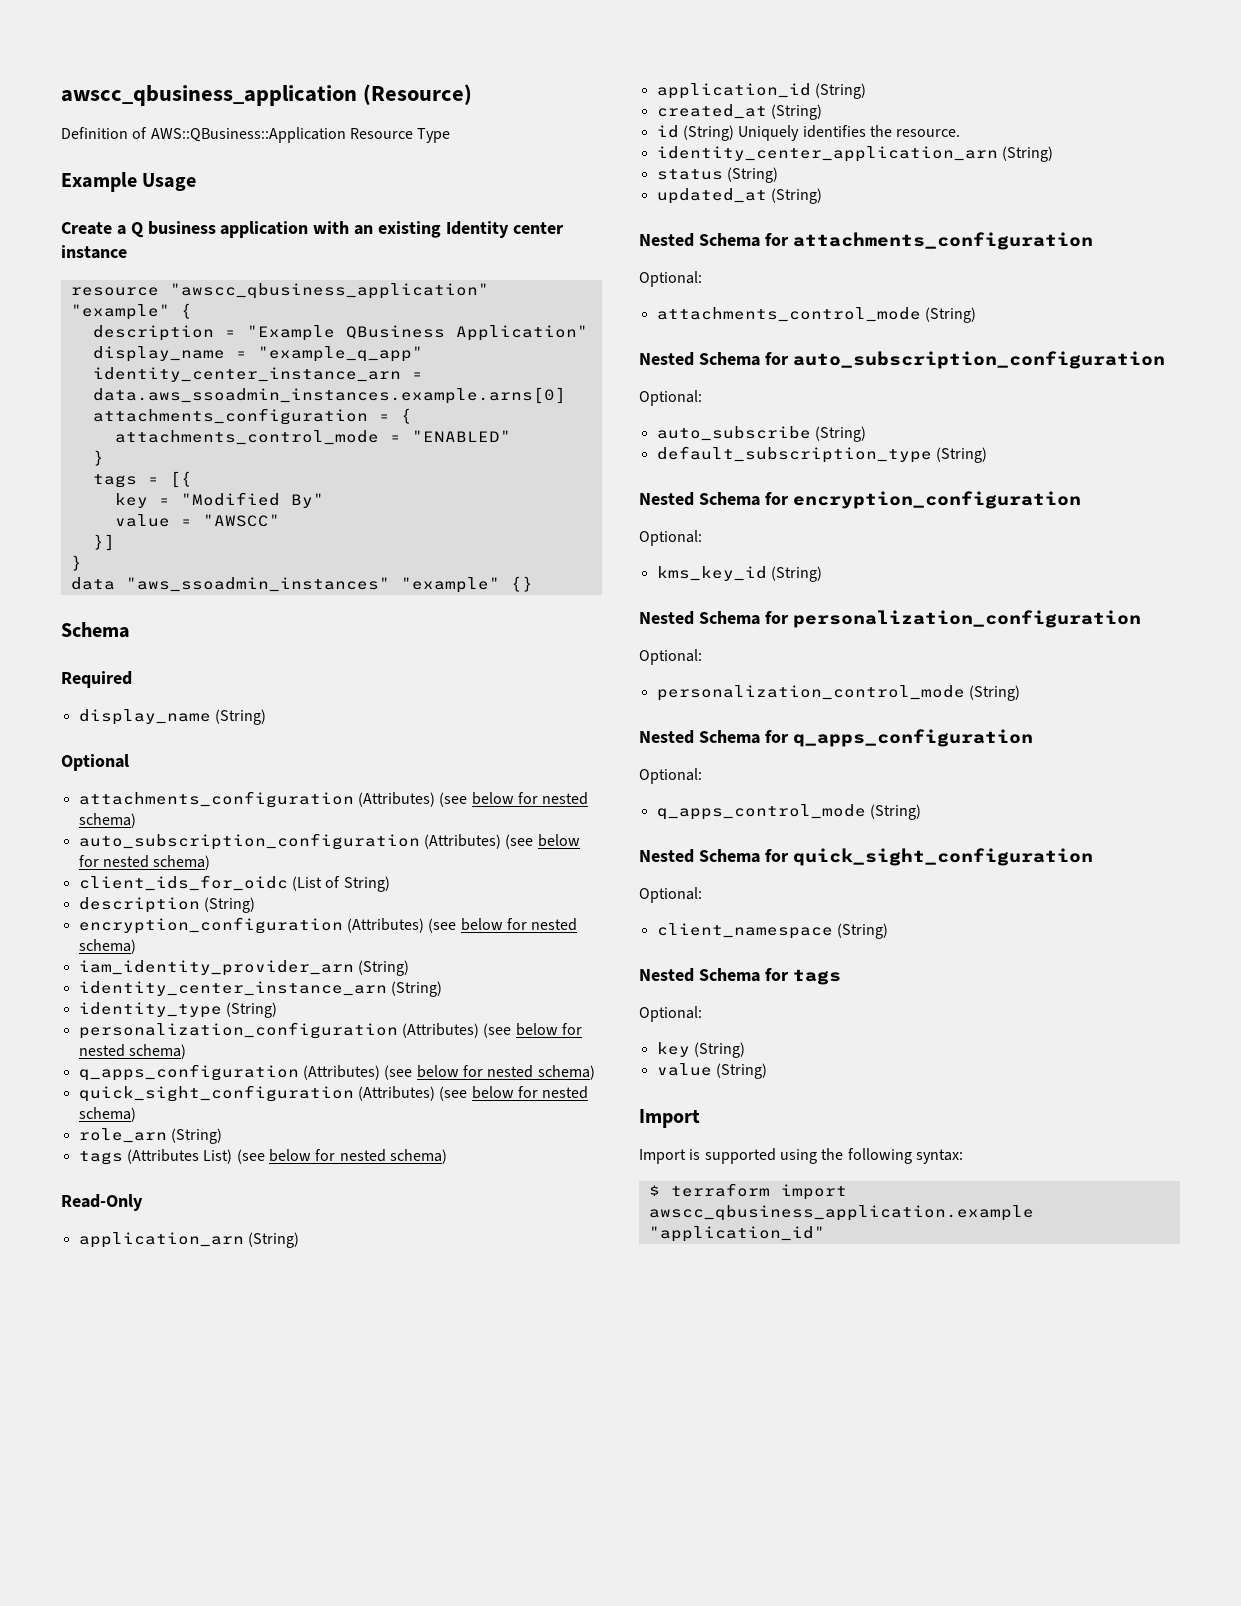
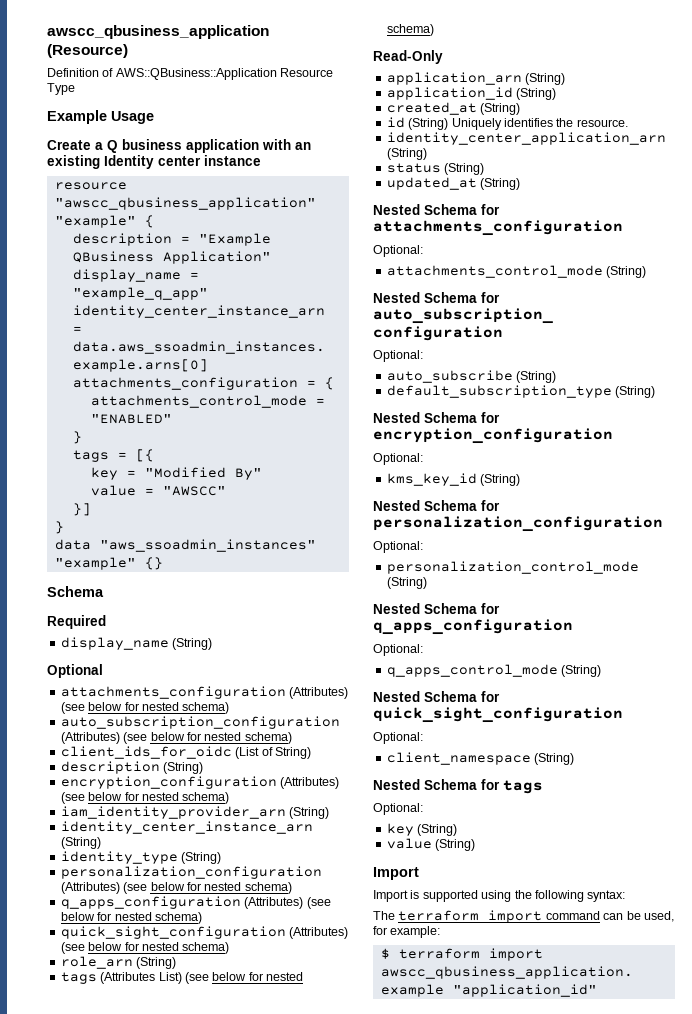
(963, 1156) none -> [373,910,674,923] [373,926,441,938] // The terraform import command can be used, for example:

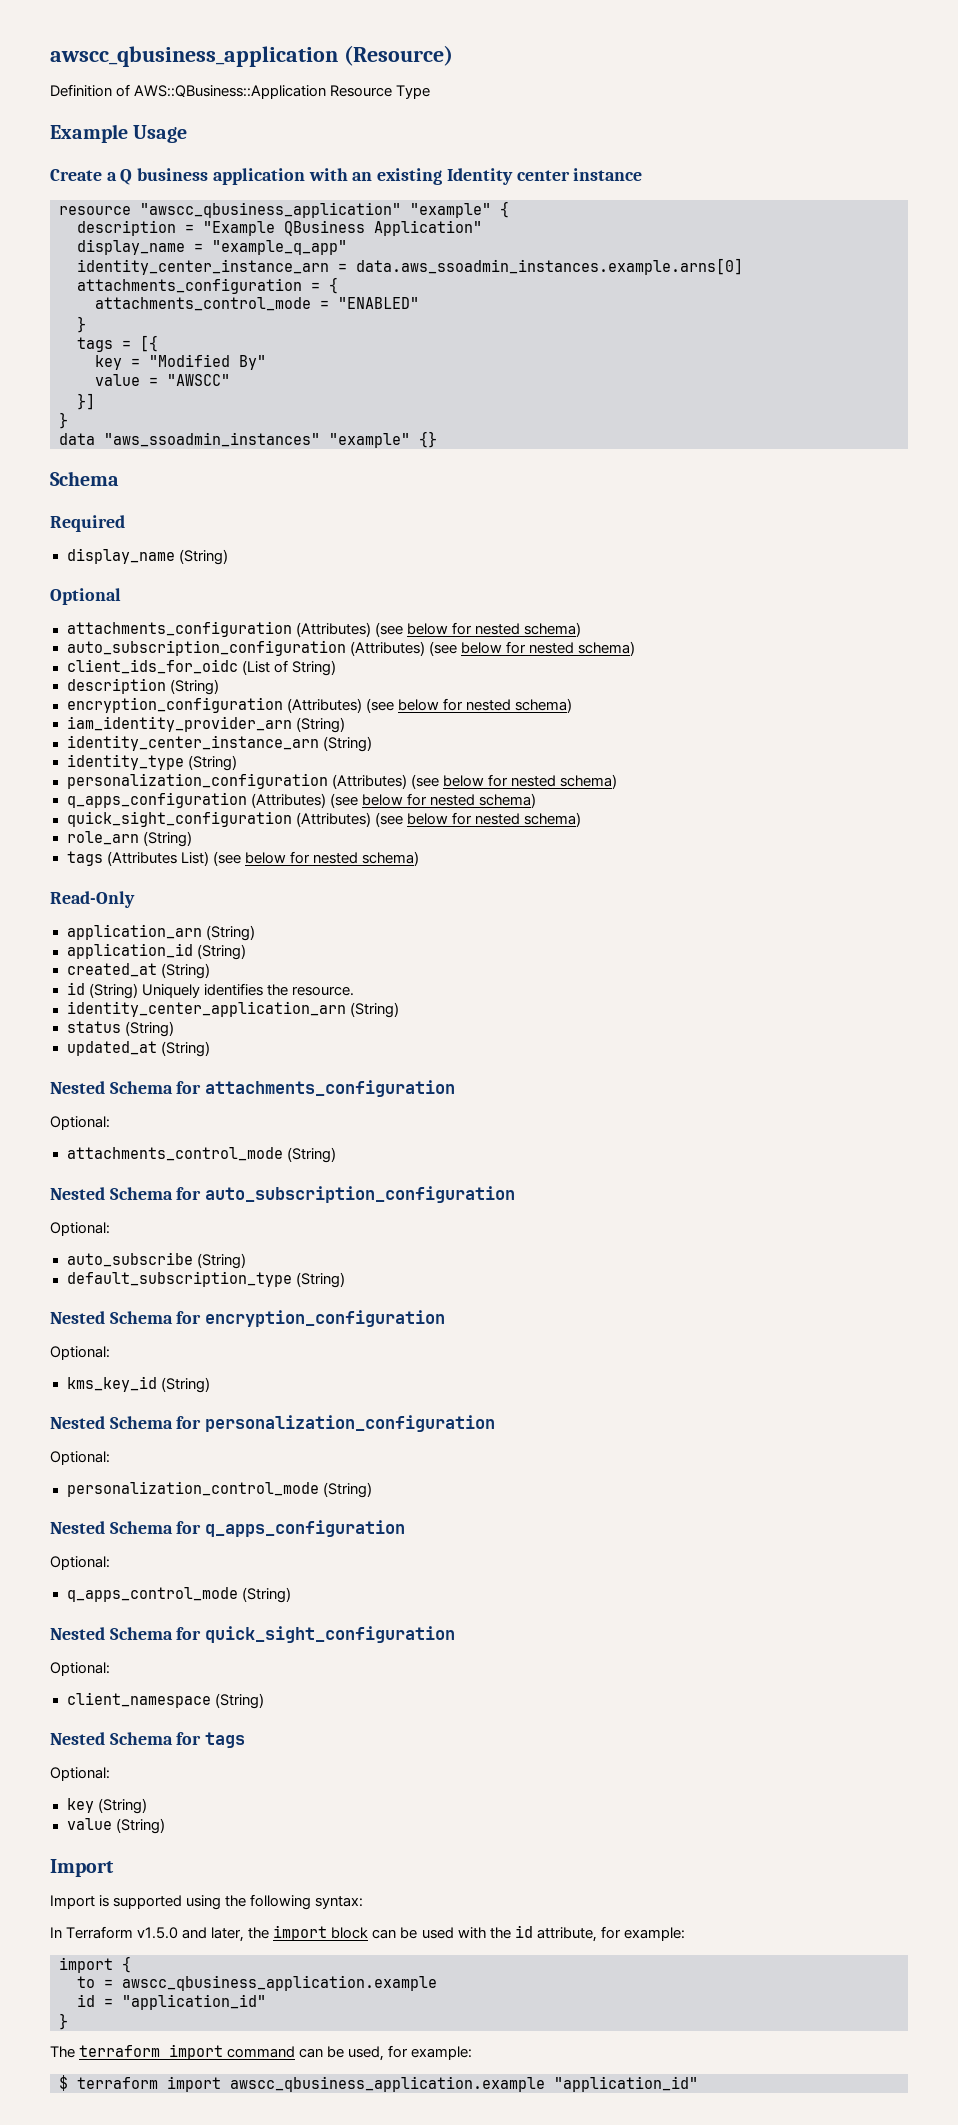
(626, 896) none -> [50,1925,685,1942] [59,1956,131,1973] [77,1975,437,1991] [77,1994,266,2010] [59,2013,68,2030] // In Terraform v1.5.0 and later, the import block can be used with the id attribute, for example: // import { // to = awscc_qbusiness_application.example // id = "application_id" // }

